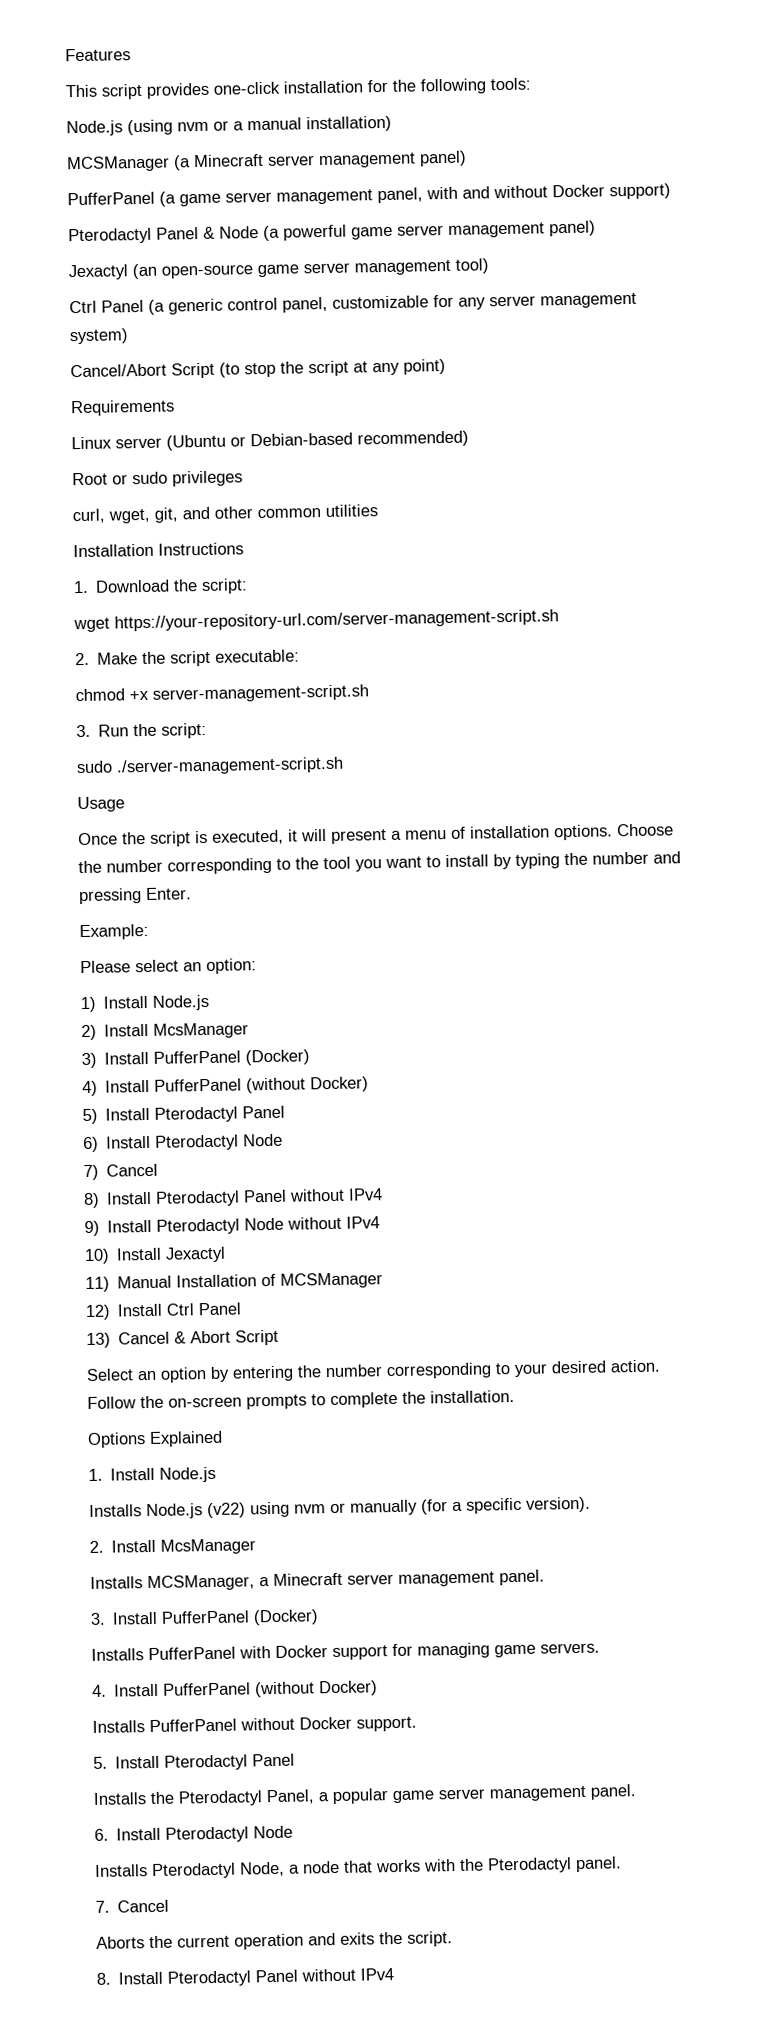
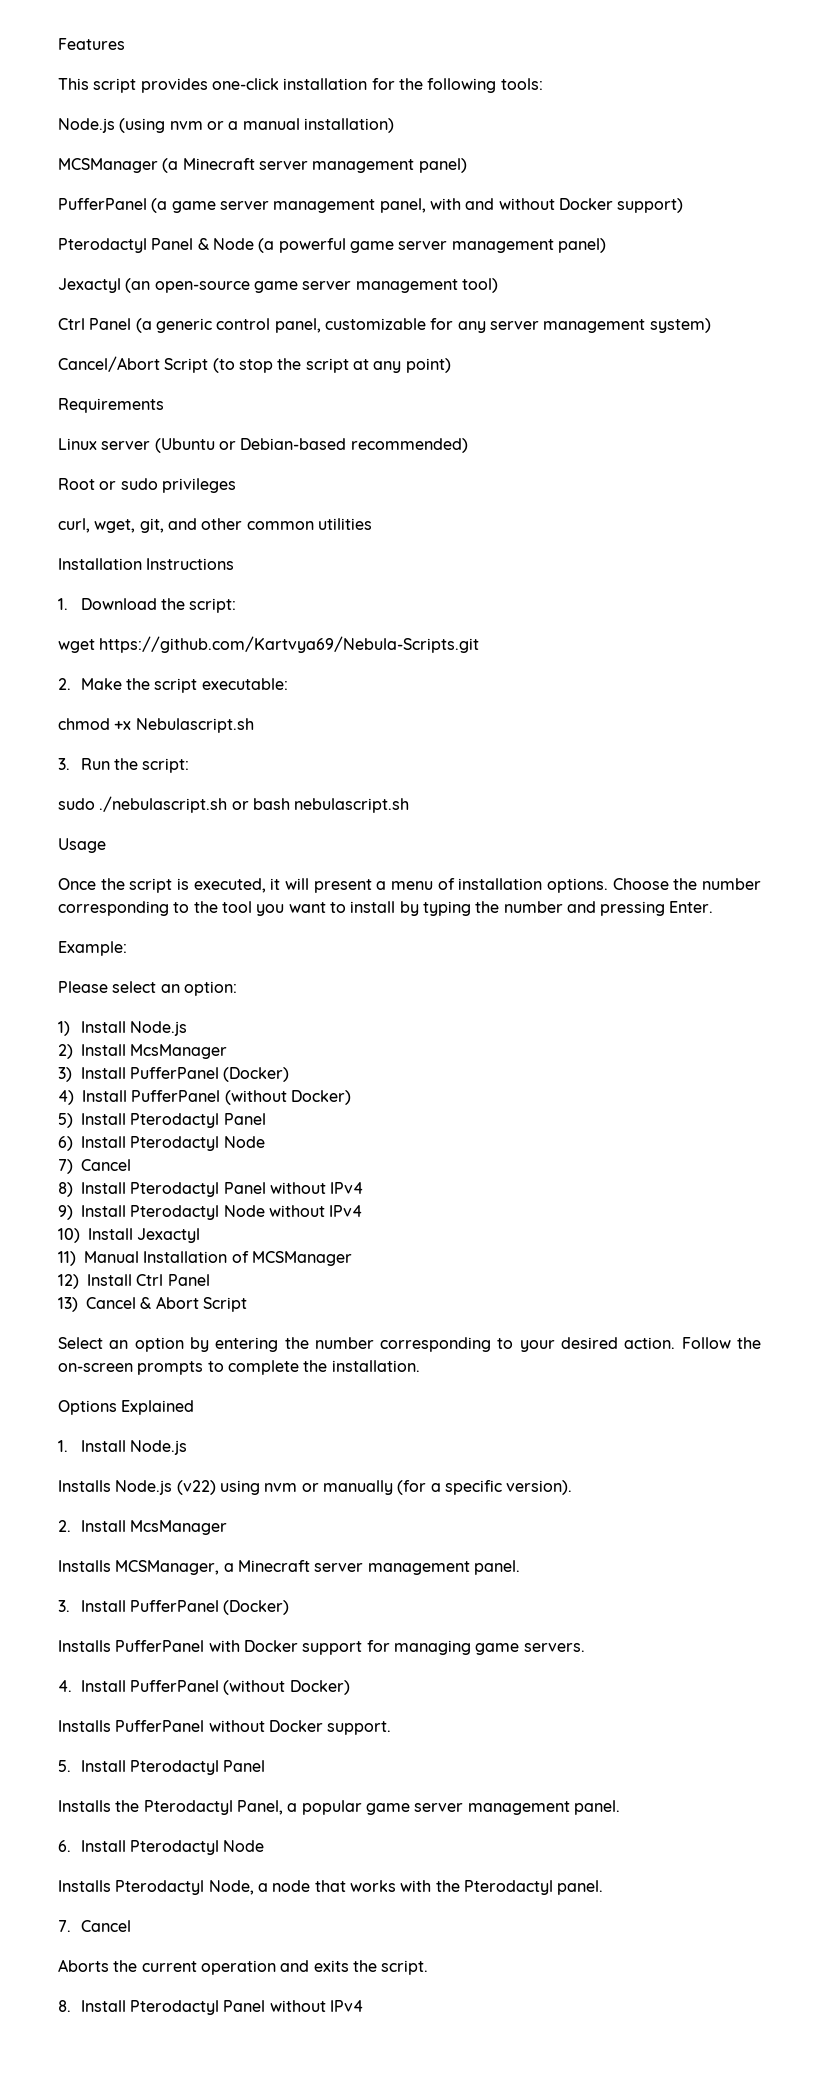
[114,609,559,632] https://your-repository-url.com/server-management-script.sh -> [99,636,480,653] https://github.com/Kartvya69/Nebula-Scripts.git
[152,684,369,703] server-management-script.sh -> [135,718,254,733] Nebulascript.sh
[116,756,344,776] ./server-management-script.sh -> [99,796,410,813] ./nebulascript.sh or bash nebulascript.sh

